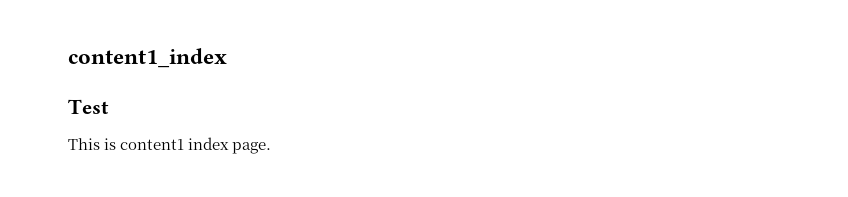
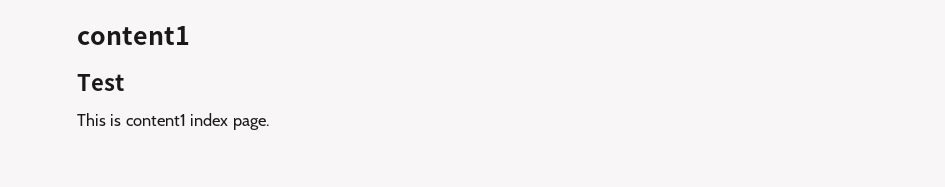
[68,48,227,68] content1_index -> [77,26,190,45] content1

